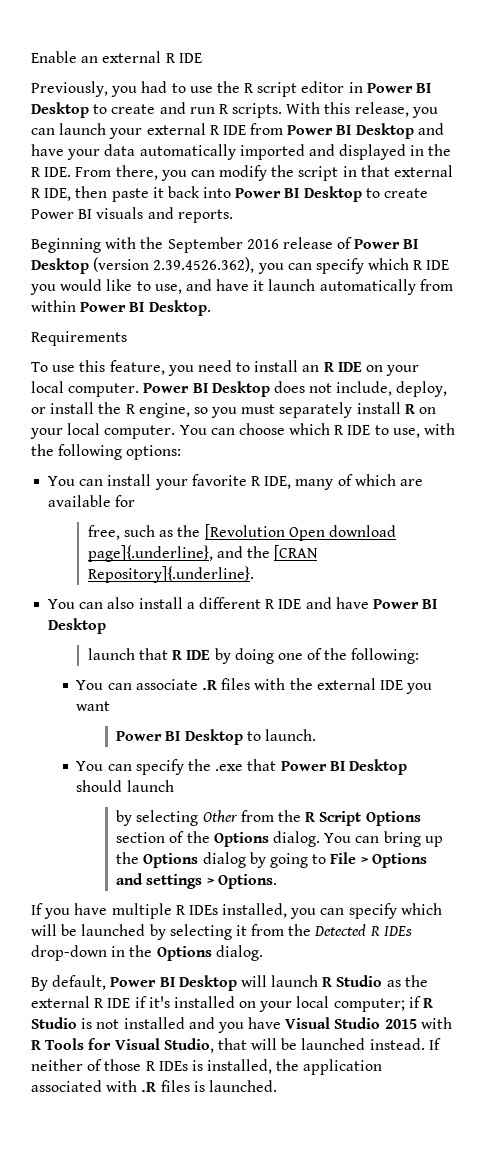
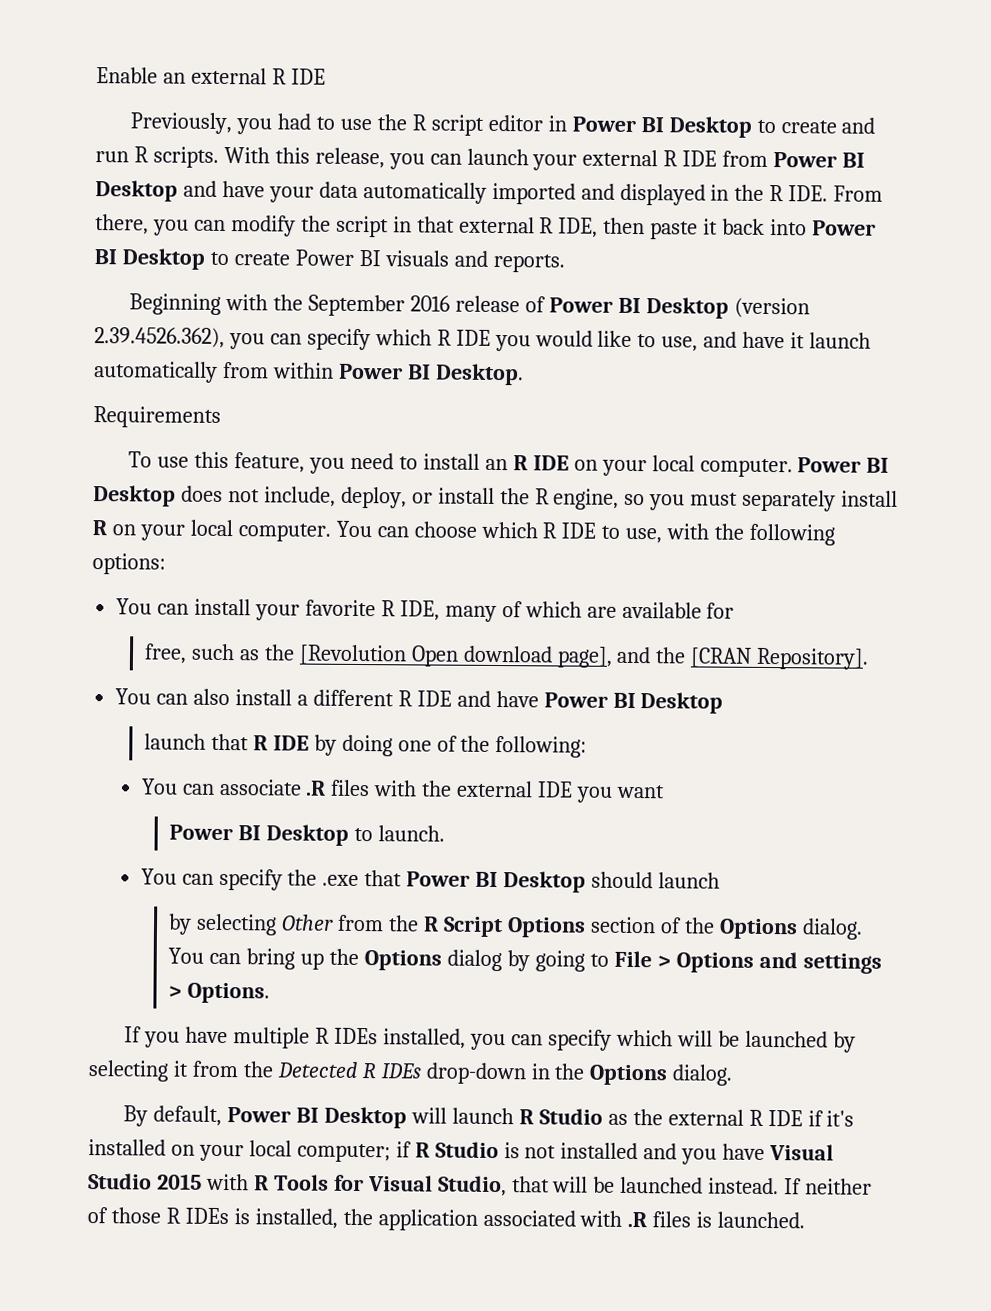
[87,545,213,562] page]{.underline}, -> [556,646,613,668] page],
[87,566,254,583] Repository]{.underline}. -> [756,647,870,670] Repository].

